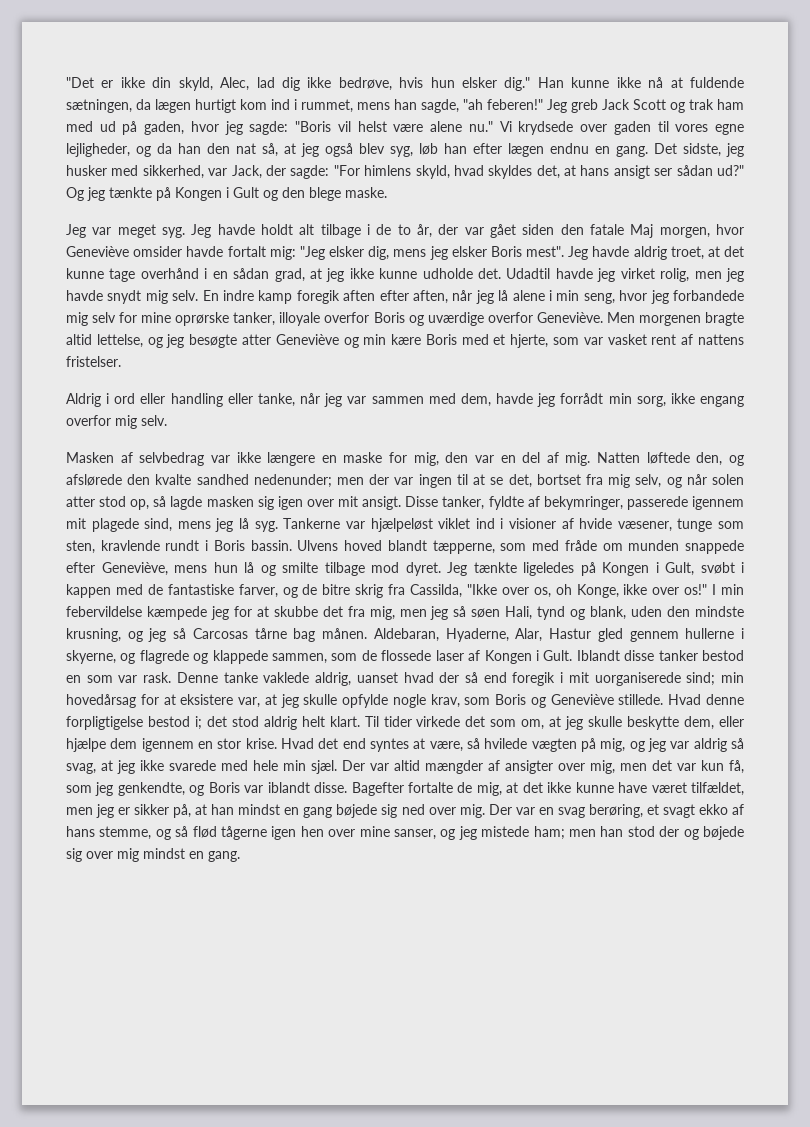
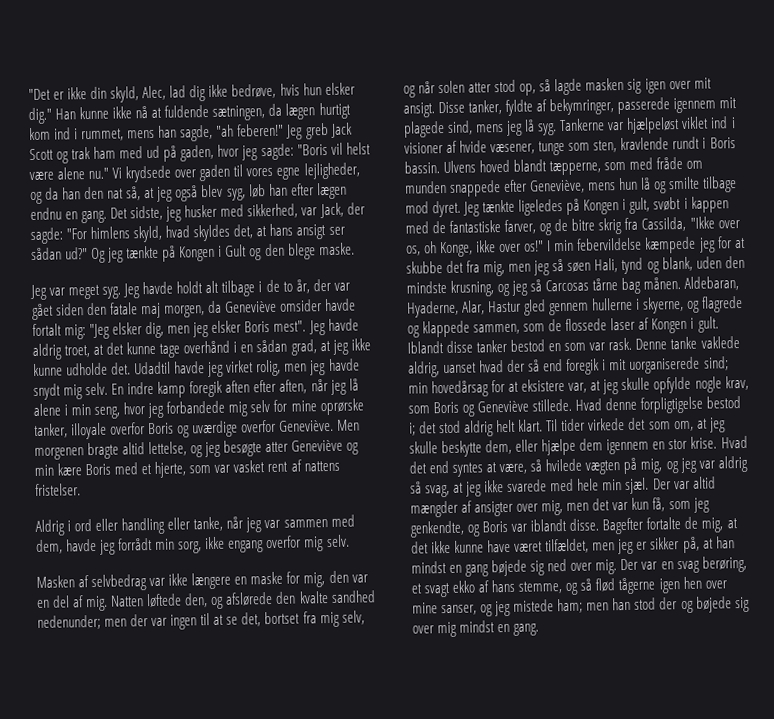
[630,224,744,238] Maj morgen, hvor -> [141,300,223,319] maj morgen, da
[393,249,427,257] mens -> [167,325,191,334] men
[665,562,694,576] Gult, -> [629,197,651,214] gult,
[543,650,573,661] Gult. -> [697,316,719,333] gult.

